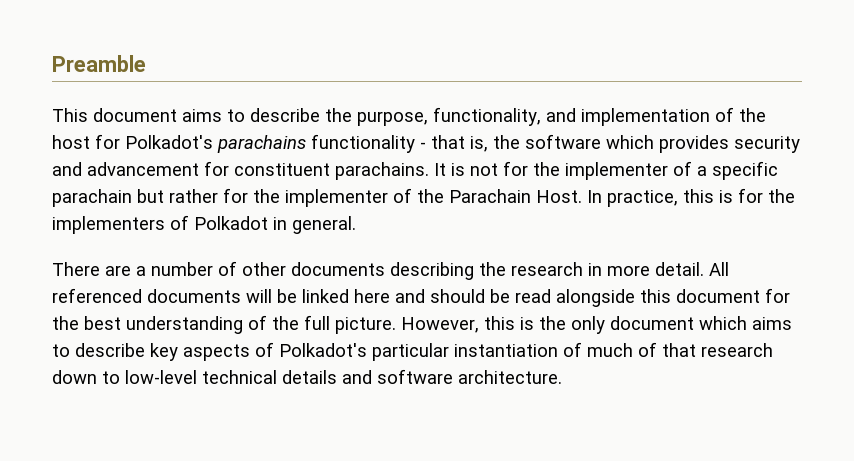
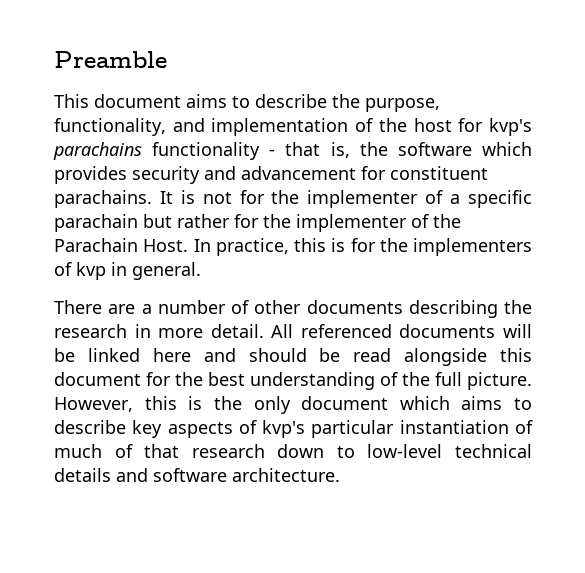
[125,135,213,149] Polkadot's -> [489,118,532,136] kvp's
[194,216,268,230] Polkadot -> [76,262,106,280] kvp
[279,343,367,357] Polkadot's -> [262,420,306,438] kvp's

